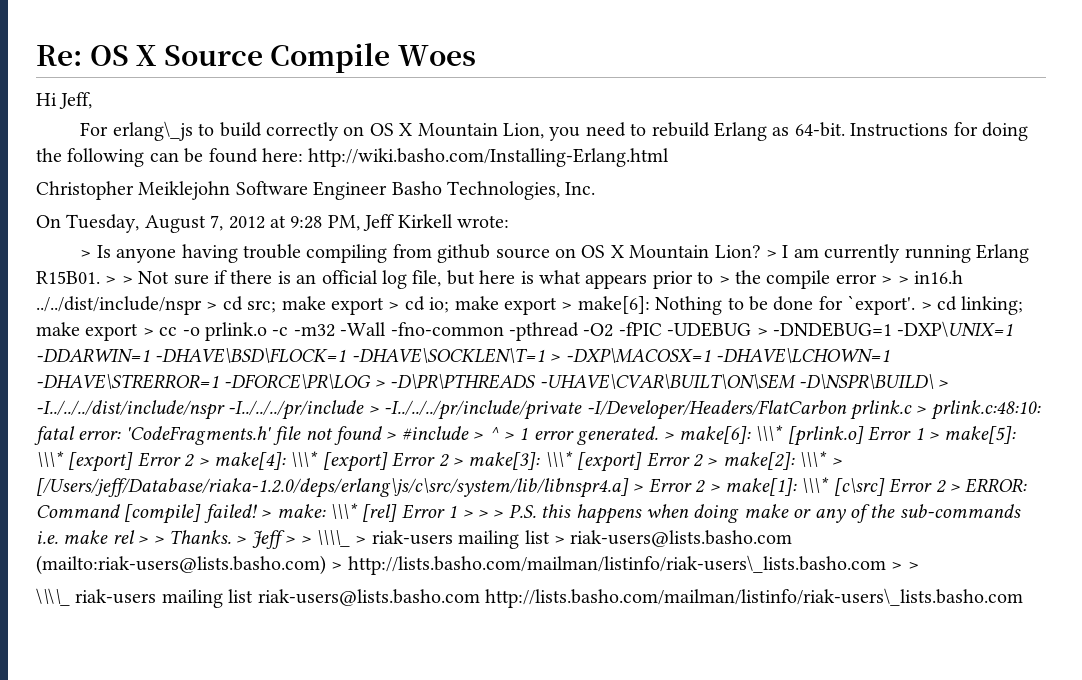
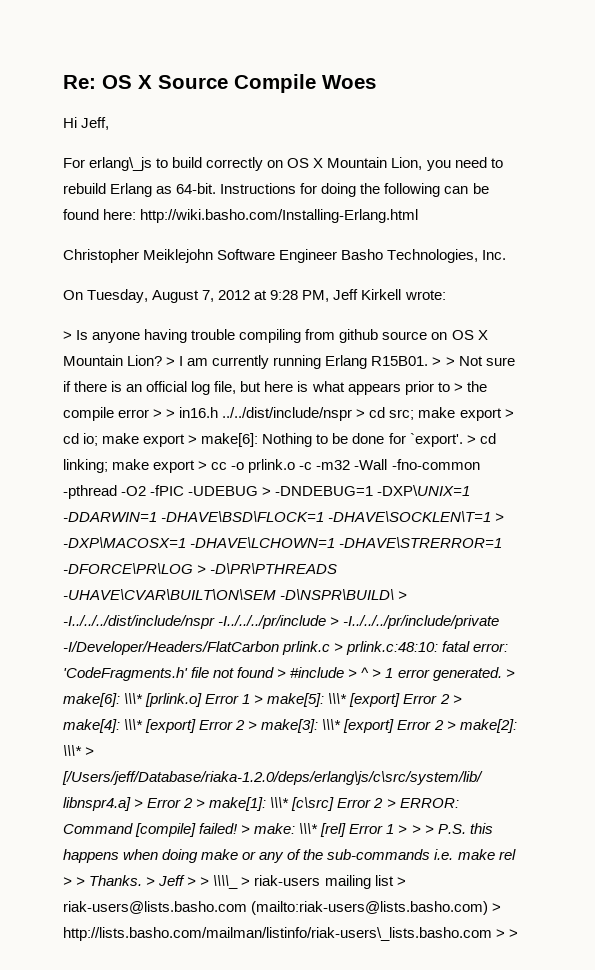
[36,588,1023,608] // \\\\_ riak-users mailing list riak-users@lists.basho.com http://lists.basho.com/mailman/listinfo/riak-users\_lists.basho.com -> (519, 933) none

